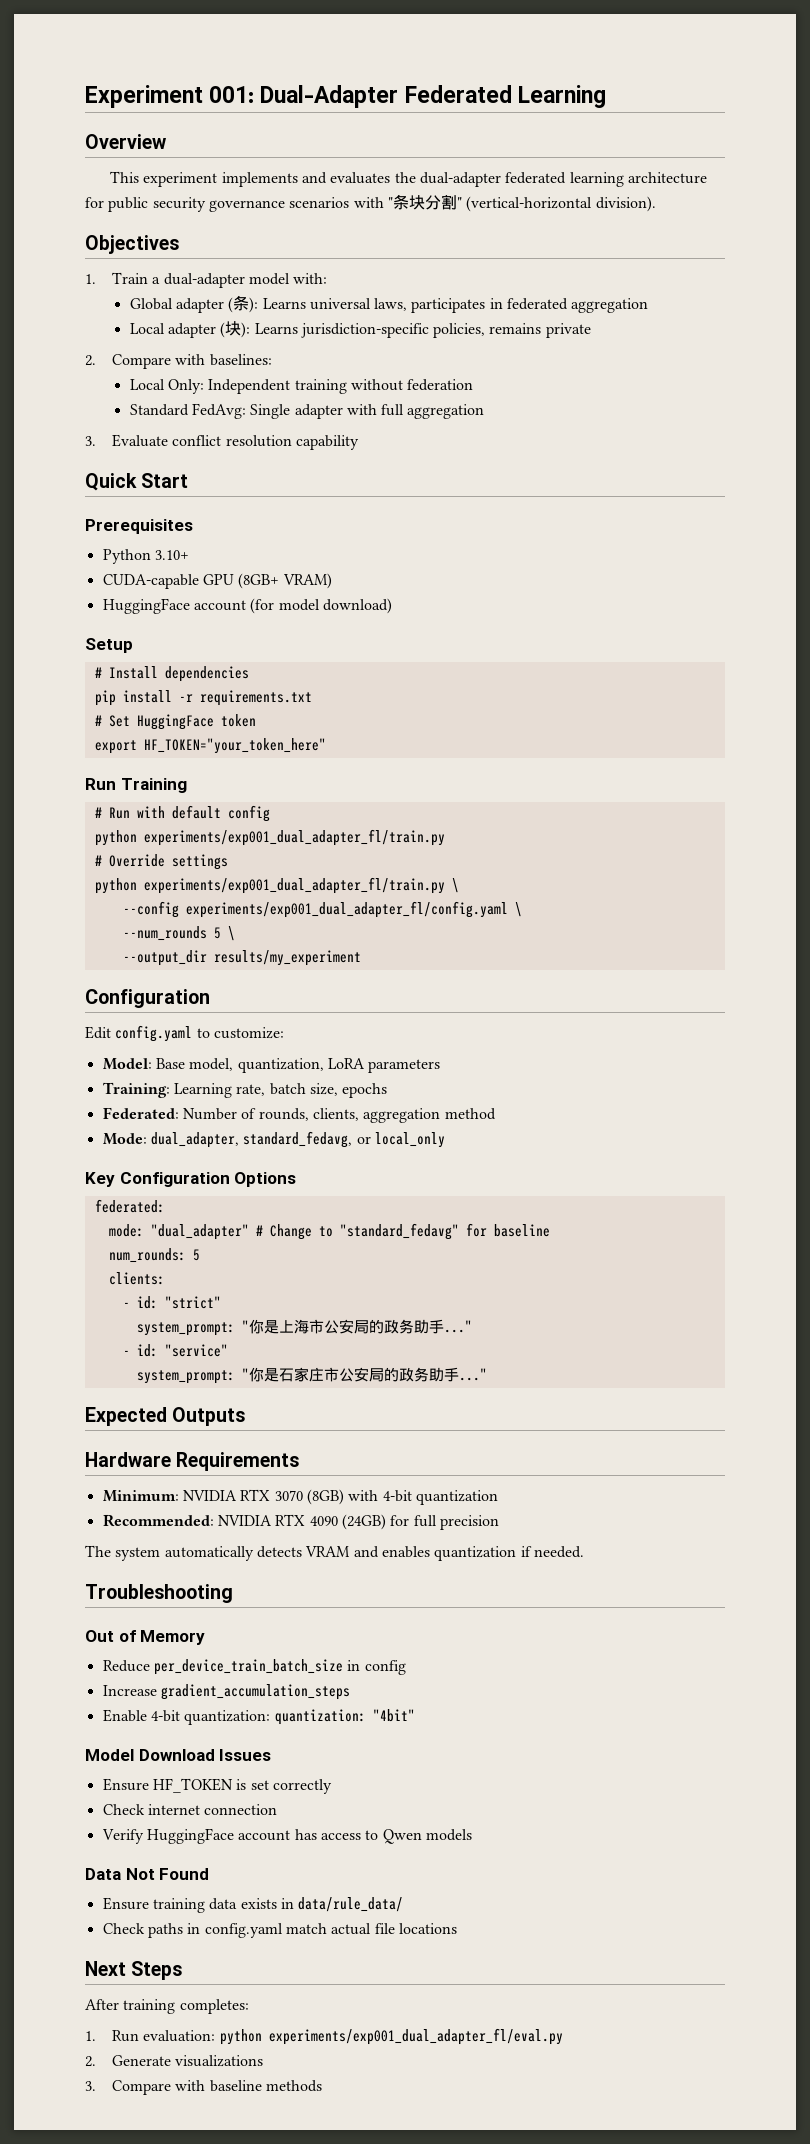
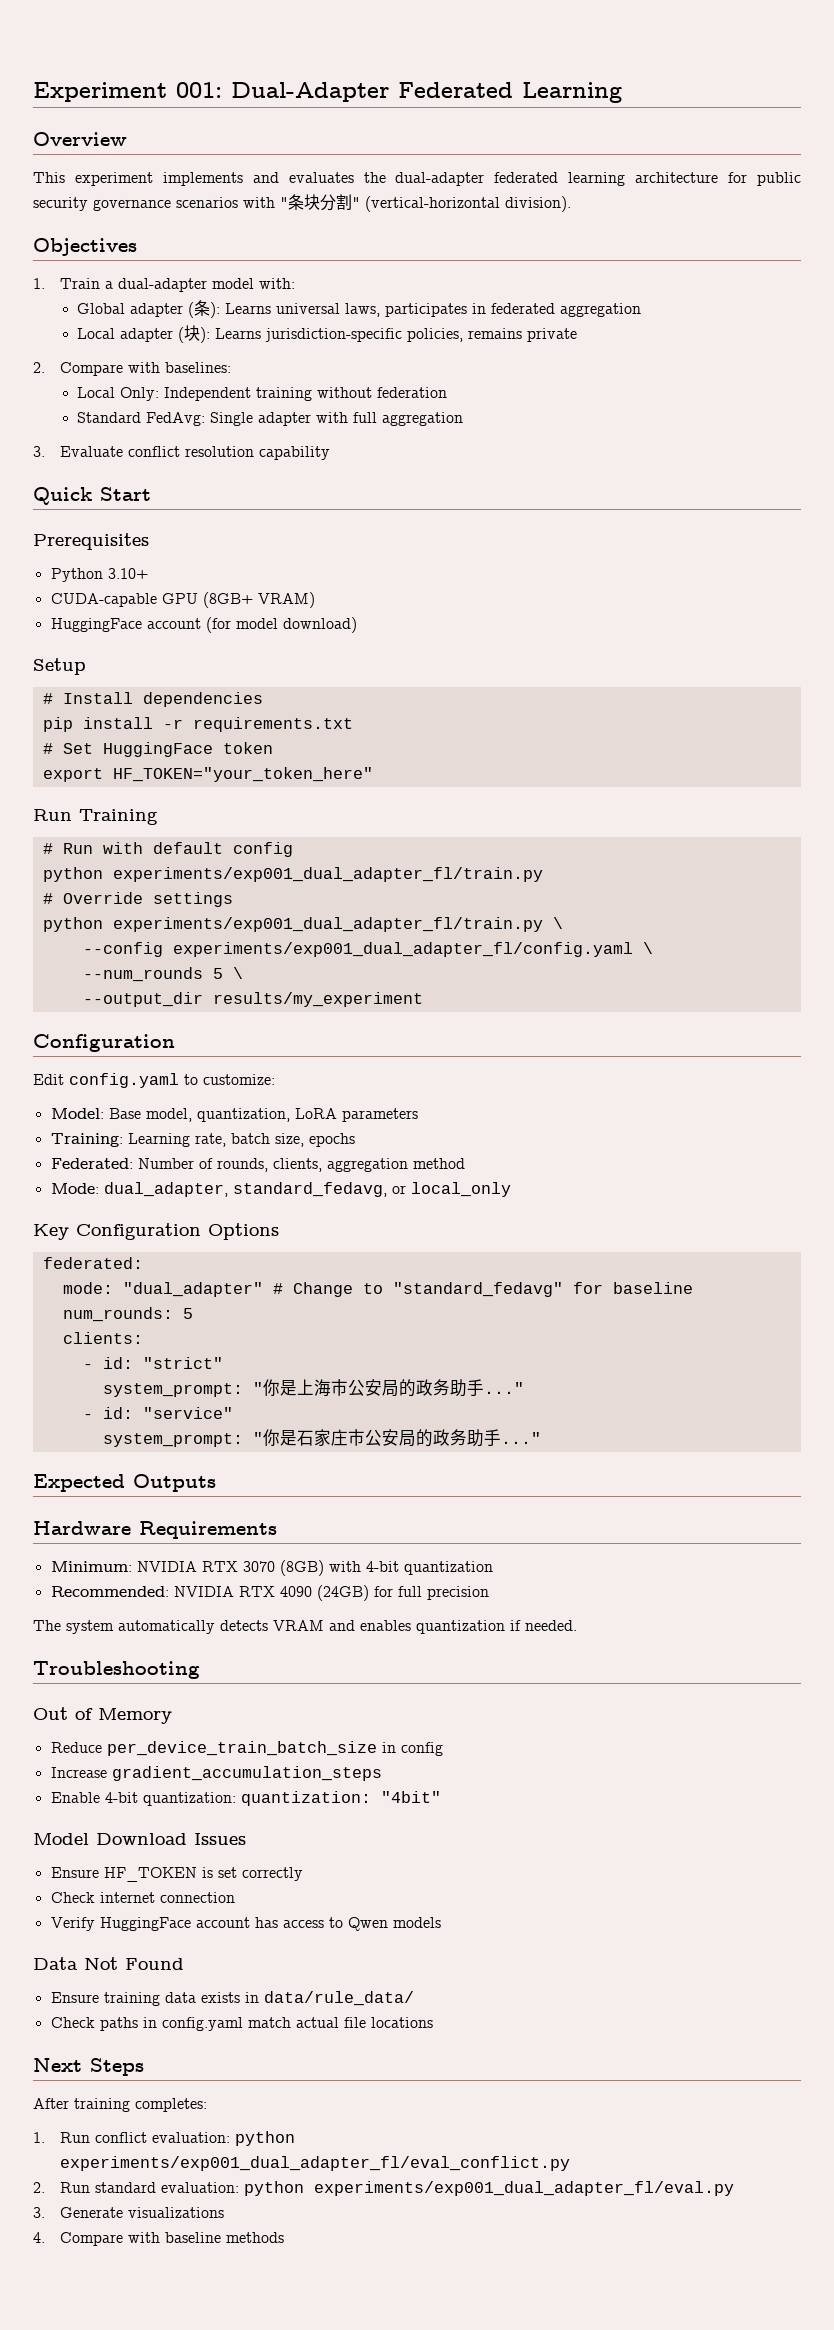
(139, 2036) none -> [94,2131,295,2146] [59,2156,570,2171] [33,2182,156,2193] conflict evaluation: python experiments/exp001_dual_adapter_fl/eval_conflict.py // 2. Run standard
[85,2056,96,2067] 2. -> [33,2207,45,2218] 3.
[85,2081,96,2091] 3. -> [33,2232,45,2243] 4.

